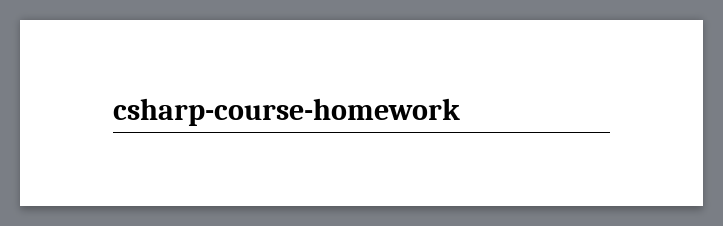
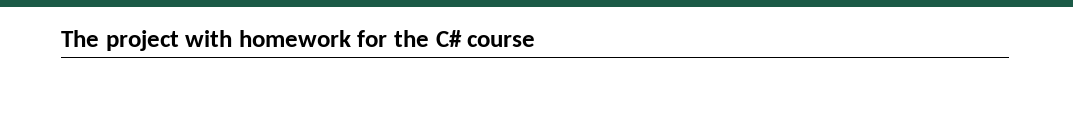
[113,98,460,126] csharp-course-homework -> [61,30,536,51] The project with homework for the C# course

